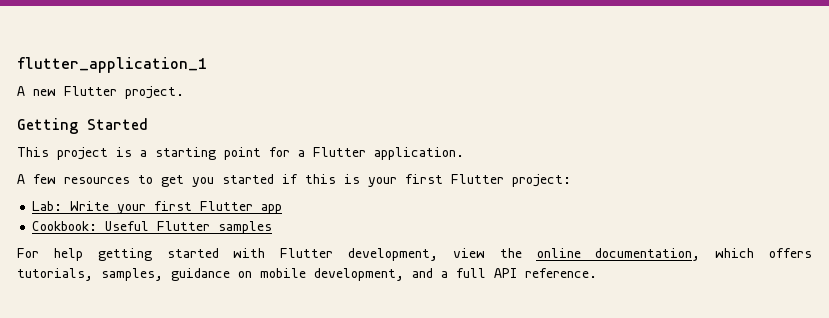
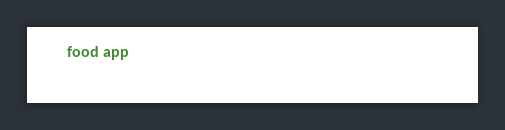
[17,57,207,73] [17,86,184,99] [17,118,148,134] [17,147,464,160] [17,174,571,187] [32,201,283,214] [32,221,273,234] [17,248,813,261] [17,268,597,281] flutter_application_1 // A new Flutter project. // Getting Started // This project is a starting point for a Flutter application. // A few resources to get you started if this is your first Flutter project: // Lab: Write your first Flutter app // Cookbook: Useful Flutter samples // For help getting started with Flutter development, view the online documentation, which offers tutorials, samples, guidance on mobile development, and a full API reference. -> [67,46,130,60] food app

